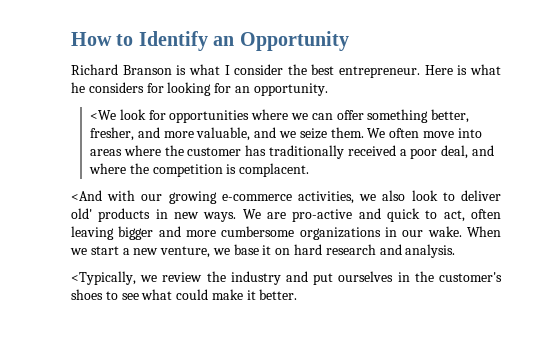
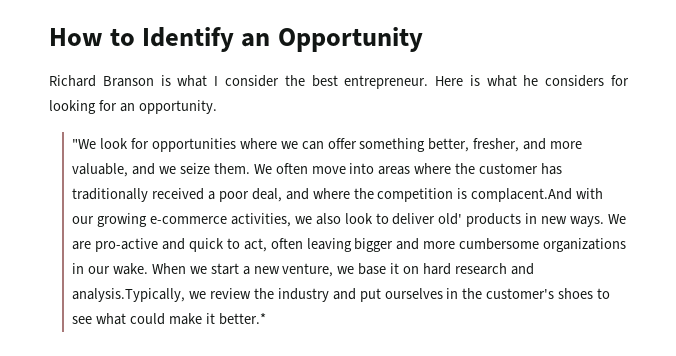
[90,110,117,120] <We -> [72,139,97,149] "We
[239,163,310,177] [71,190,102,201] complacent. // <And -> [471,188,573,202] complacent.And
[405,244,456,258] [71,271,136,285] analysis. // <Typically, -> [72,288,186,302] analysis.Typically,
[259,289,298,300] better. -> [218,313,266,325] better.*

